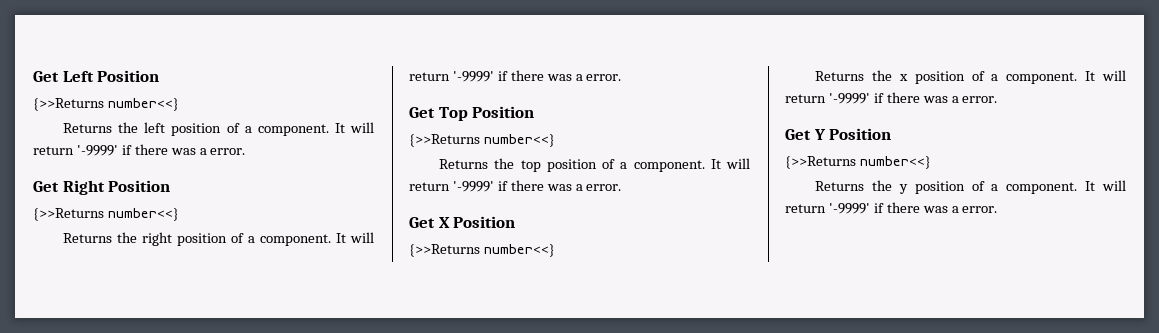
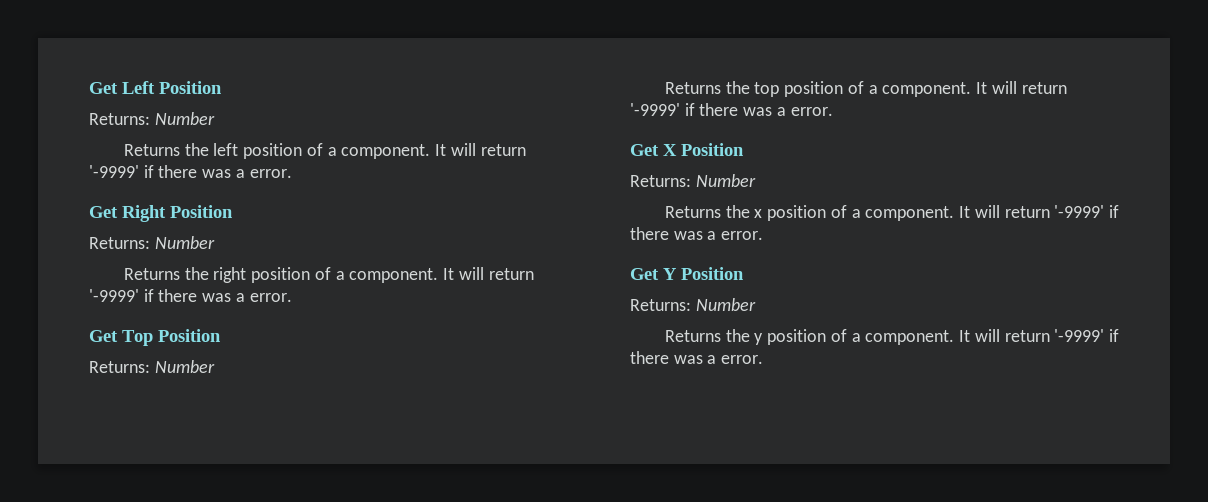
[33,98,179,111] {>>Returns number<<} -> [89,112,215,125] Returns: Number
[33,208,179,221] {>>Returns number<<} -> [89,236,215,249] Returns: Number
[409,134,555,147] {>>Returns number<<} -> [89,360,215,373] Returns: Number
[409,244,555,257] {>>Returns number<<} -> [630,174,756,187] Returns: Number
[785,156,931,169] {>>Returns number<<} -> [630,298,756,311] Returns: Number

